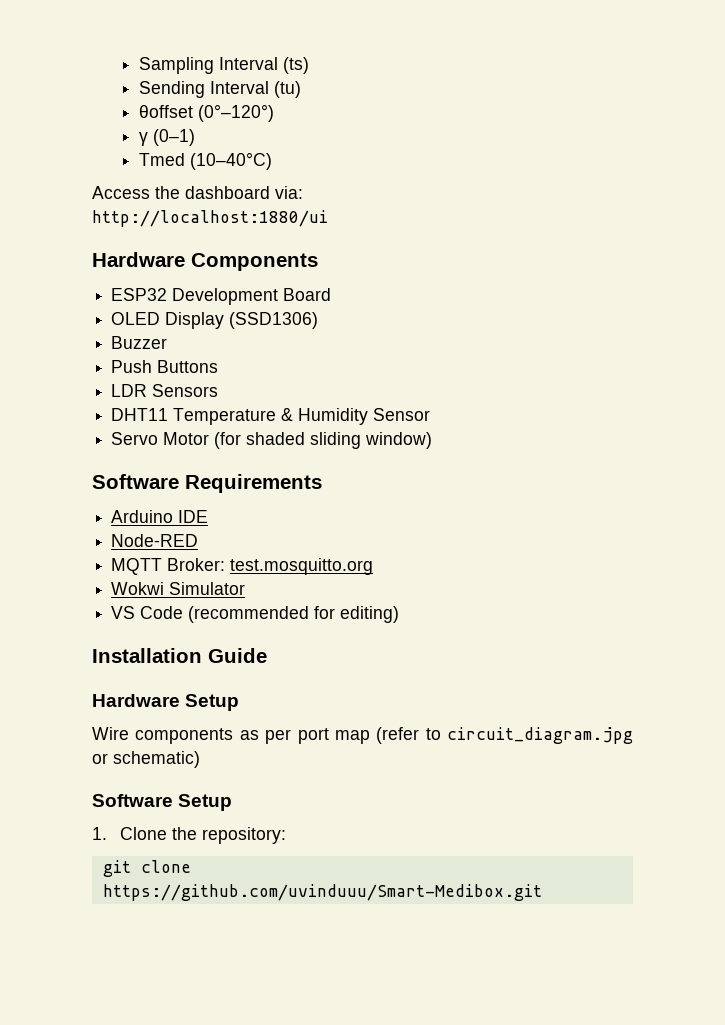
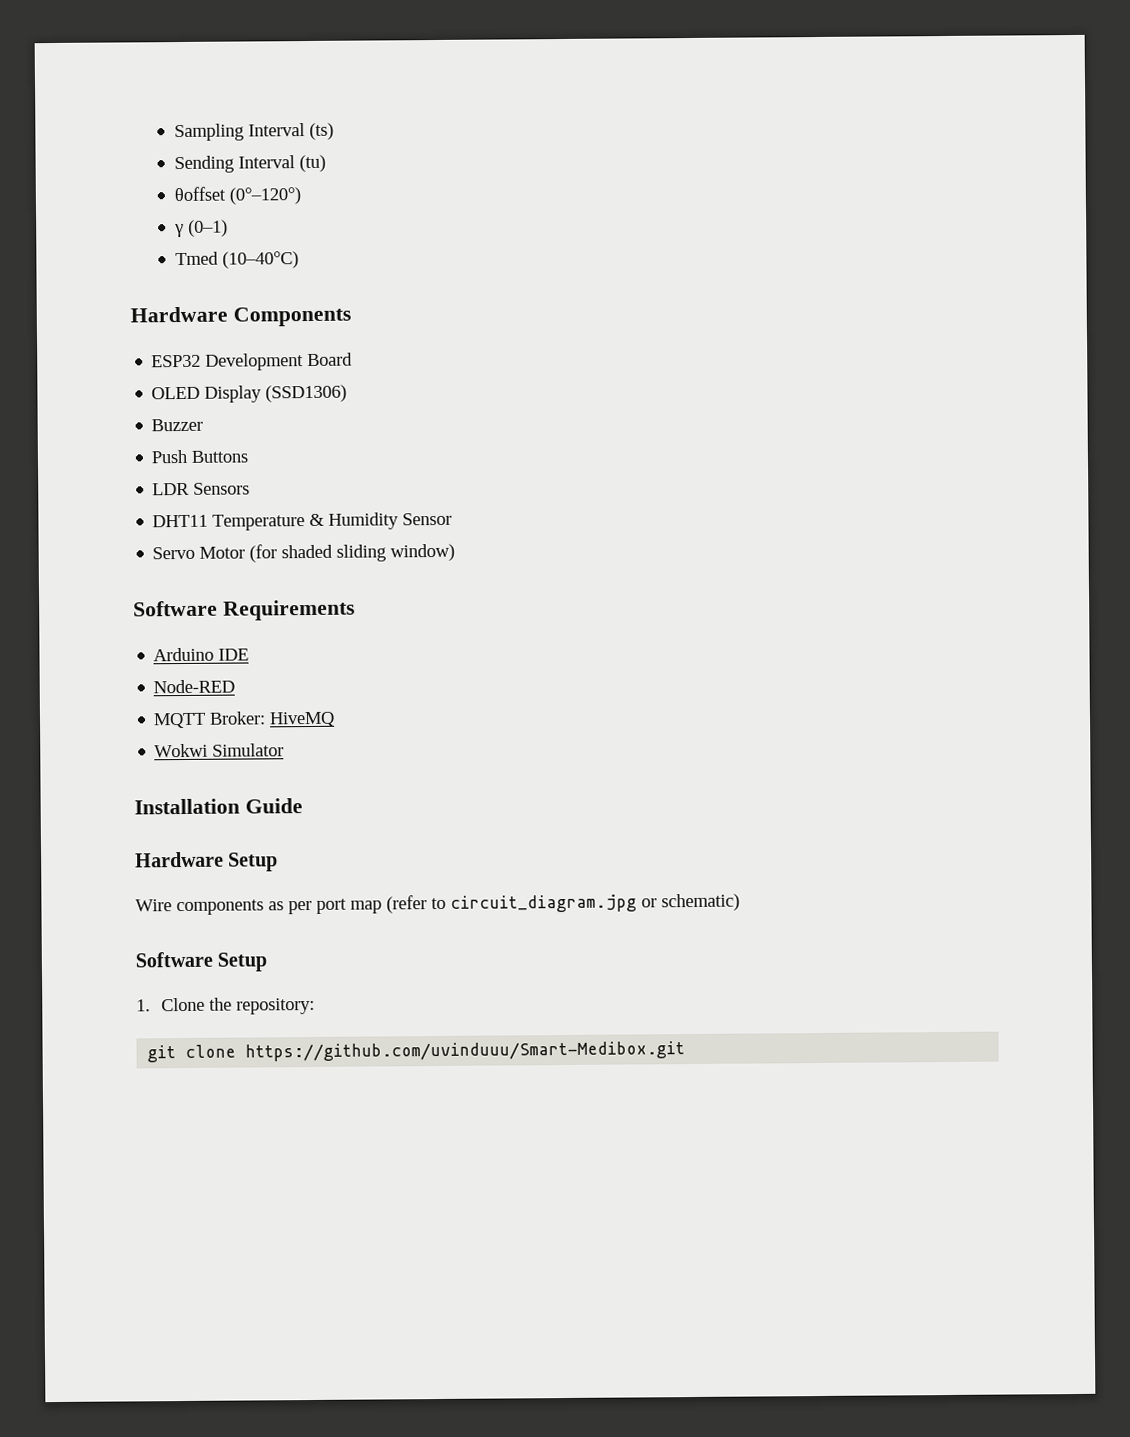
[92,186,303,199] [92,210,328,227] // Access the dashboard via: // http://localhost:1880/ui -> (299, 260) none
[230,558,374,575] test.mosquitto.org -> [269,711,337,728] HiveMQ
[111,606,400,623] // VS Code (recommended for editing) -> (285, 750) none

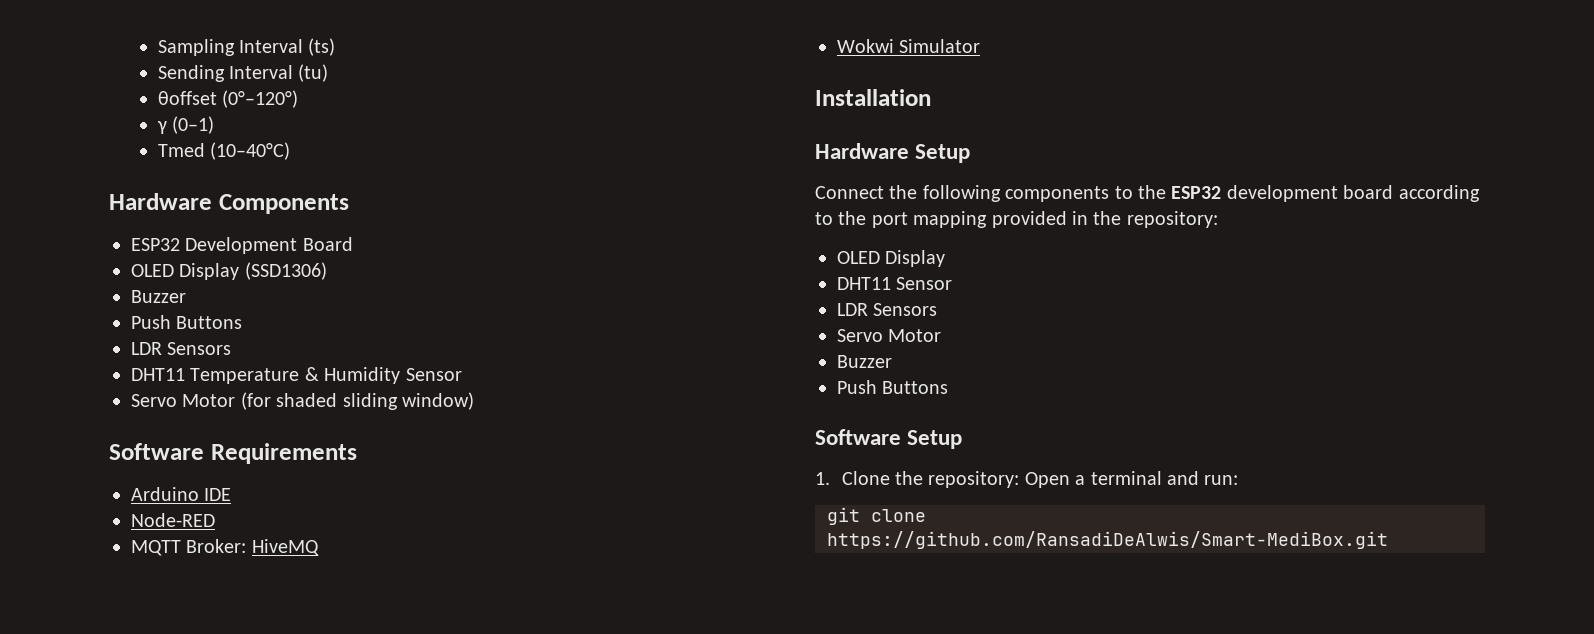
[244,798,303,814] Guide -> (931, 97) none
[135,893,740,916] Wire components as per port map (refer to circuit_diagram.jpg or schematic) -> [815,185,1480,202] [815,211,1218,228] [837,250,946,267] [837,277,953,290] [837,303,938,316] [837,329,942,342] [837,355,892,368] [837,380,949,394] Connect the following components to the ESP32 development board according to the port mapping provided in the repository: // OLED Display // DHT11 Sensor // LDR Sensors // Servo Motor // Buzzer // Push Buttons
(315, 1006) none -> [1024,471,1239,488] Open a terminal and run:
[245,1041,686,1062] https://github.com/uvinduuu/Smart-Medibox.git -> [827,531,1388,549] https://github.com/RansadiDeAlwis/Smart-MediBox.git

